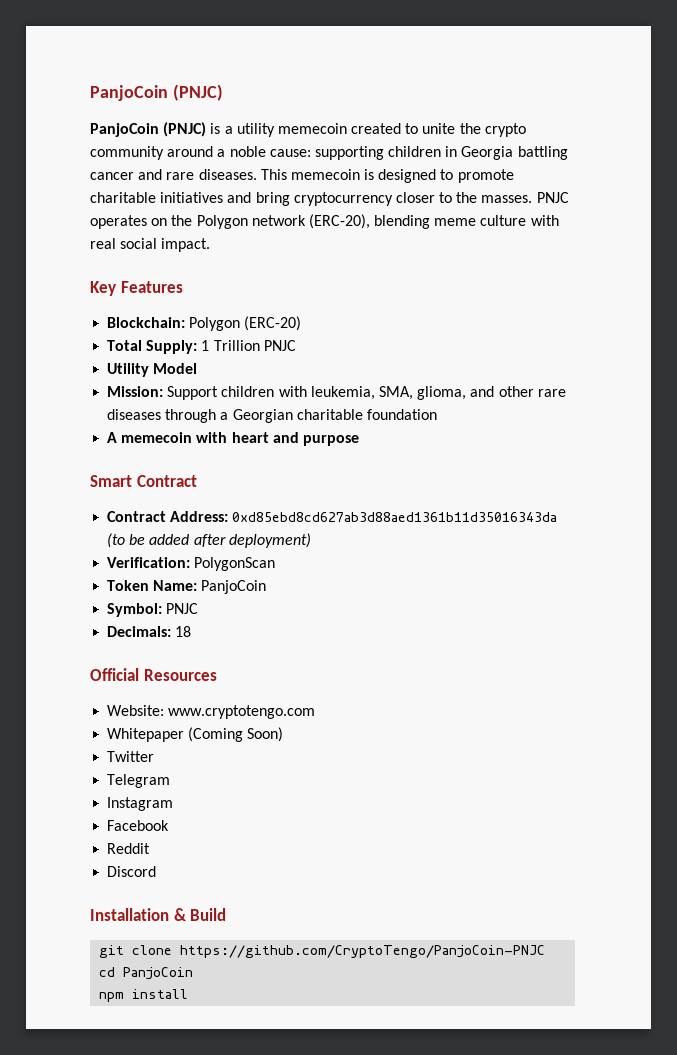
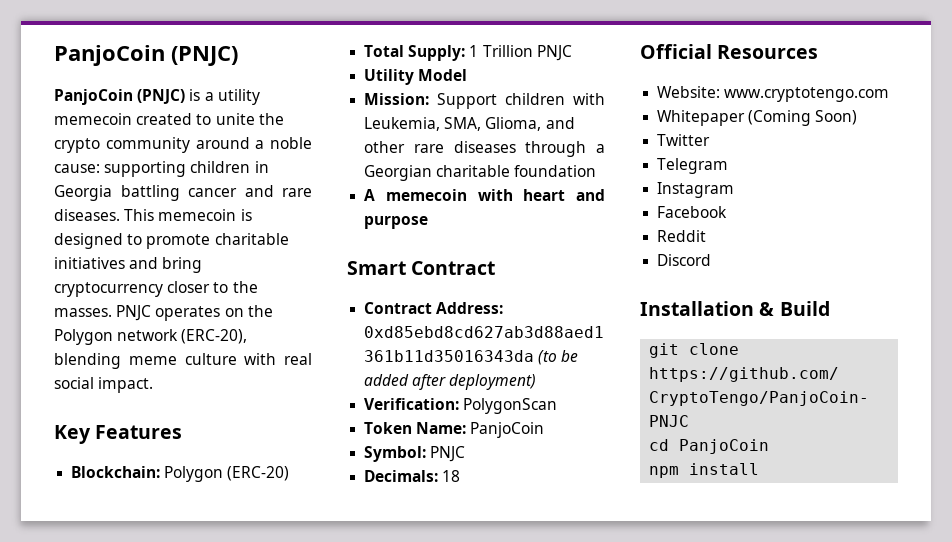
[310,386,467,400] leukemia, SMA, glioma, -> [364,117,542,131] Leukemia, SMA, Glioma,

